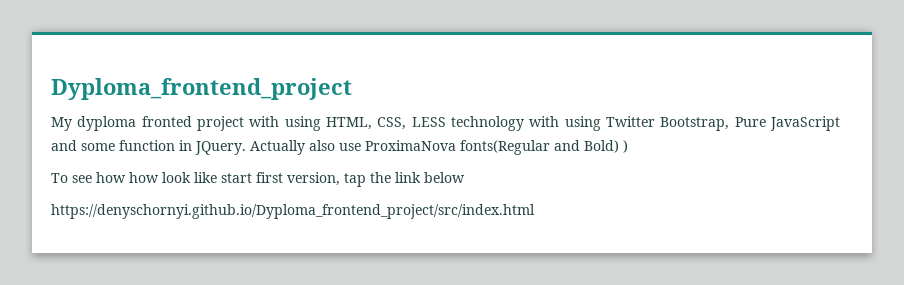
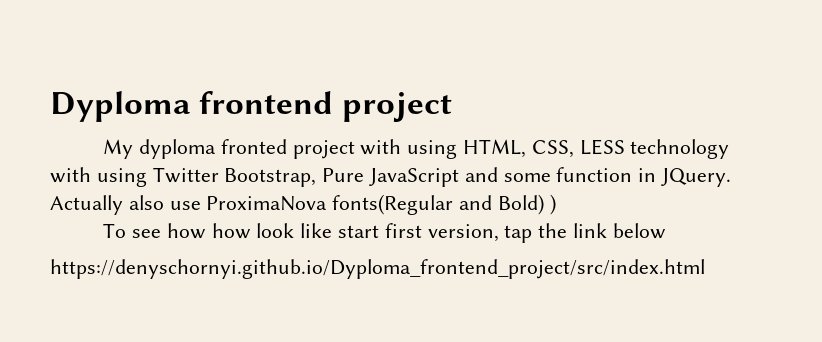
[51,78,352,100] Dyploma_frontend_project -> [50,91,453,122] Dyploma frontend project

